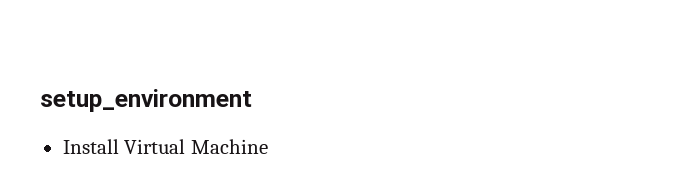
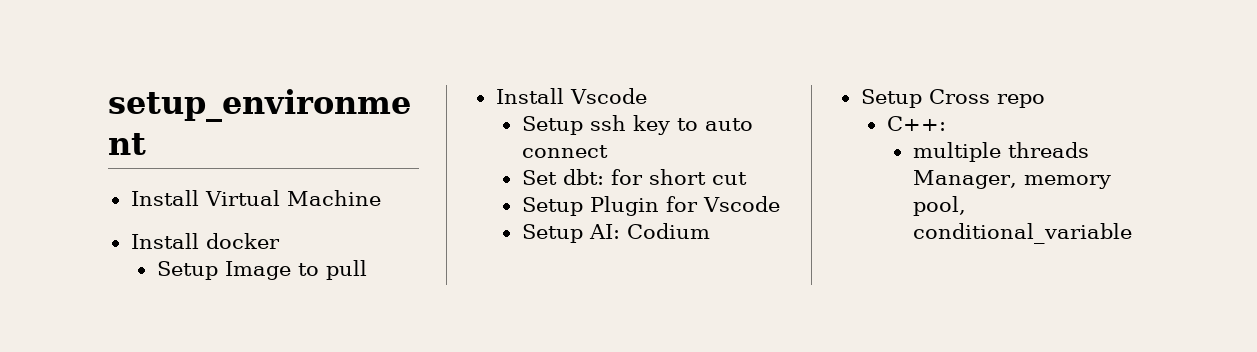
(268, 146) none -> [130,233,280,249] [156,260,367,280] [495,88,647,104] [521,115,753,135] [521,145,608,158] [521,169,747,185] [521,196,780,216] [521,223,710,243] [860,89,1045,108] [886,116,946,131] [912,142,1089,162] [912,170,1111,189] [912,196,966,216] [912,223,1132,244] // Install docker // Setup Image to pull // Install Vscode // Setup ssh key to auto connect // Set dbt: for short cut // Setup Plugin for Vscode // Setup AI: Codium // Setup Cross repo // C++: // multiple threads Manager, memory pool, conditional_variable

